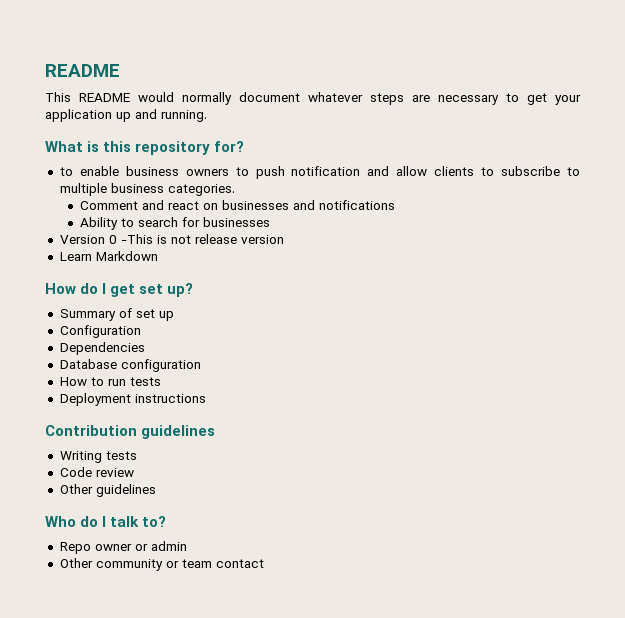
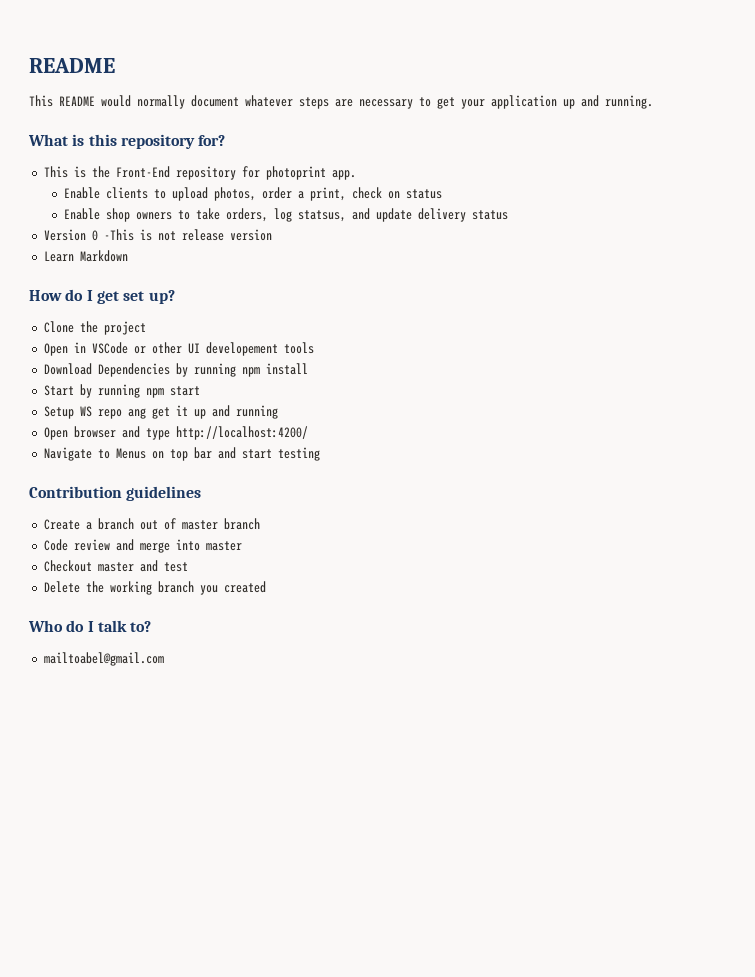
[59,166,581,179] [59,183,235,196] [79,200,395,210] [79,217,270,230] to enable business owners to push notification and allow clients to subscribe to multiple business categories. // Comment and react on businesses and notifications // Ability to search for businesses -> [43,166,356,180] [64,187,443,201] [64,208,509,222] This is the Front-End repository for photoprint app. // Enable clients to upload photos, order a print, check on status // Enable shop owners to take orders, log statsus, and update delivery status
[59,308,174,321] [59,325,141,338] [59,342,145,355] [59,359,201,372] [59,377,161,386] [59,393,206,406] [45,425,216,439] [59,451,137,463] [59,467,134,477] [59,484,156,497] Summary of set up // Configuration // Dependencies // Database configuration // How to run tests // Deployment instructions // Contribution guidelines // Writing tests // Code review // Other guidelines -> [43,321,146,335] [43,342,314,356] [43,363,308,377] [43,384,200,398] [43,405,278,419] [43,426,308,440] [43,447,320,461] [29,486,202,501] [43,518,260,530] [43,539,242,553] [43,560,188,572] [43,581,266,595] Clone the project // Open in VSCode or other UI developement tools // Download Dependencies by running npm install // Start by running npm start // Setup WS repo ang get it up and running // Open browser and type http://localhost:4200/ // Navigate to Menus on top bar and start testing // Contribution guidelines // Create a branch out of master branch // Code review and merge into master // Checkout master and test // Delete the working branch you created
[59,541,187,554] [59,558,264,571] Repo owner or admin // Other community or team contact -> [43,652,164,666] mailtoabel@gmail.com

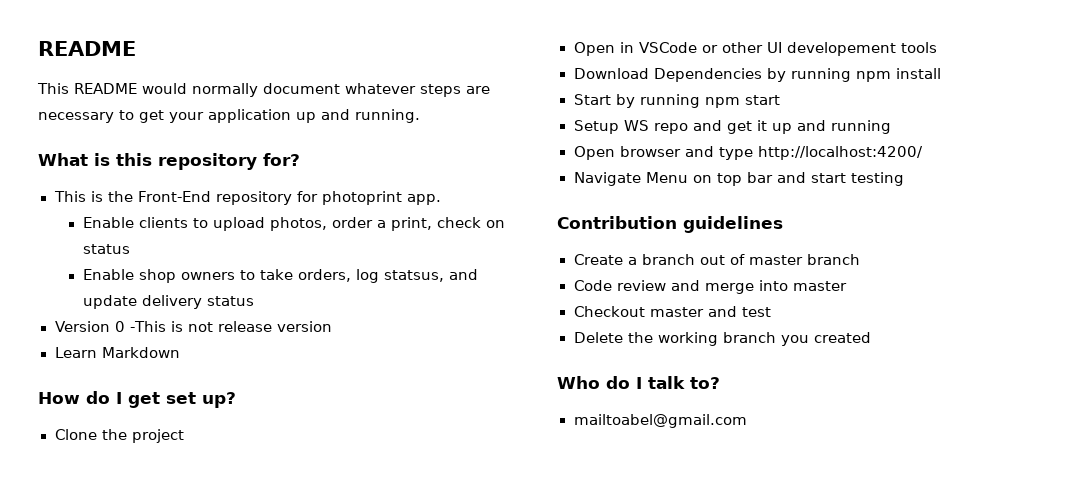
[127,408,146,419] ang -> [692,120,722,131] and
[97,448,146,459] to Menus -> [645,172,688,183] Menu

